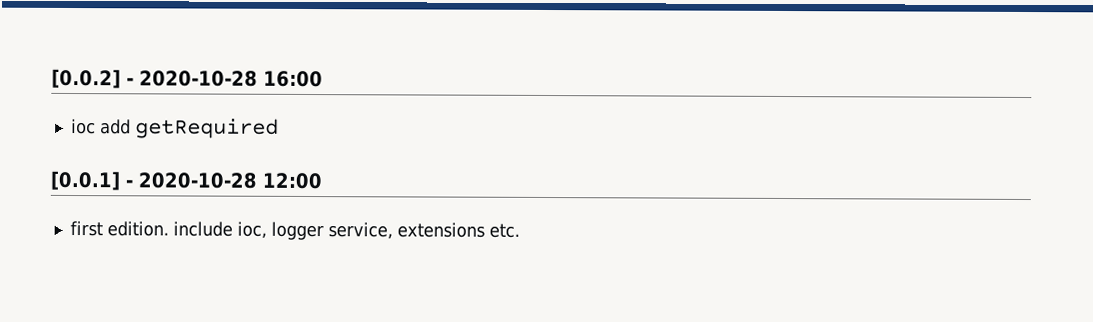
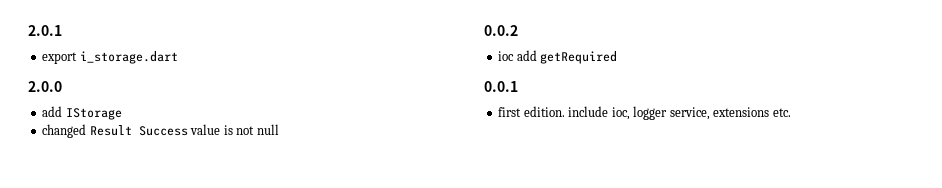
[51,68,323,89] [0.0.2] - 2020-10-28 16:00 -> [28,25,62,36] [42,51,178,64] [28,81,62,92] [42,106,122,120] [42,124,279,138] [484,25,518,36] 2.0.1 // export i_storage.dart // 2.0.0 // add IStorage // changed Result Success value is not null // 0.0.2
[50,170,322,191] [0.0.1] - 2020-10-28 12:00 -> [484,81,518,92] 0.0.1

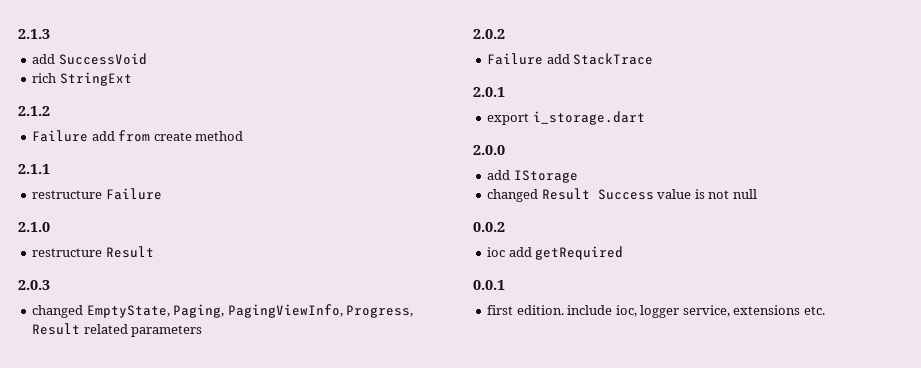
(28, 30) none -> [18,29,50,39] [32,53,147,65] [32,72,132,86] [18,106,50,116] [32,130,244,142] [18,164,50,174] [32,188,162,200] [18,222,50,232] [32,246,154,258] [18,280,50,290] [32,304,414,318] [32,323,203,337] [473,29,505,39] [487,53,654,65] 2.1.3 // add SuccessVoid // rich StringExt // 2.1.2 // Failure add from create method // 2.1.1 // restructure Failure // 2.1.0 // restructure Result // 2.0.3 // changed EmptyState, Paging, PagingViewInfo, Progress, Result related parameters // 2.0.2 // Failure add StackTrace //

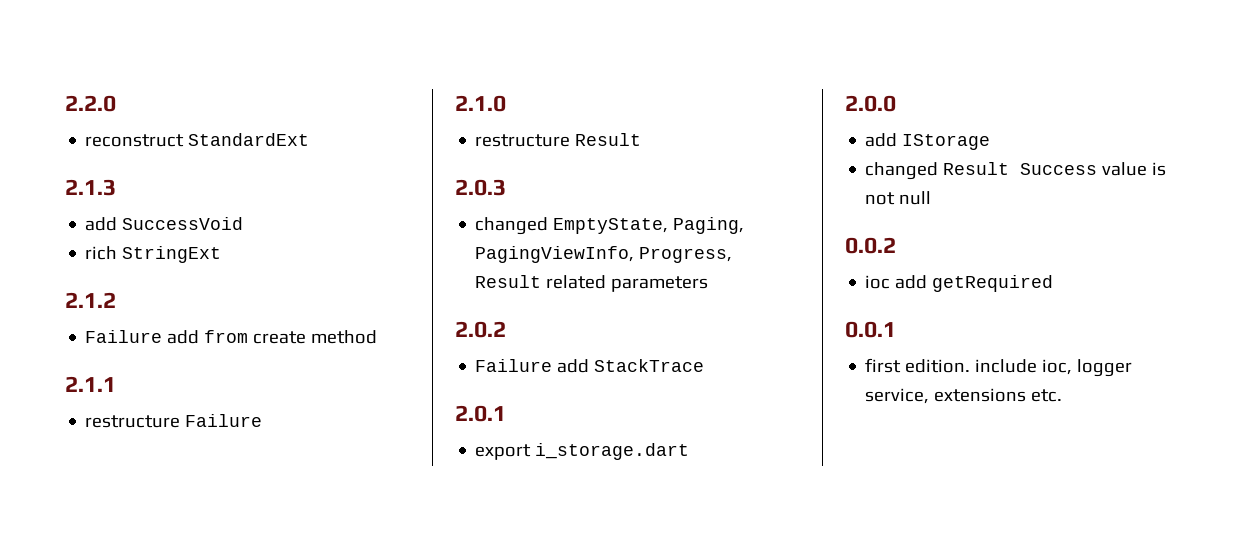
(18, 34) none -> [65,95,116,112] [85,133,310,147] 2.2.0 // reconstruct StandardExt //

